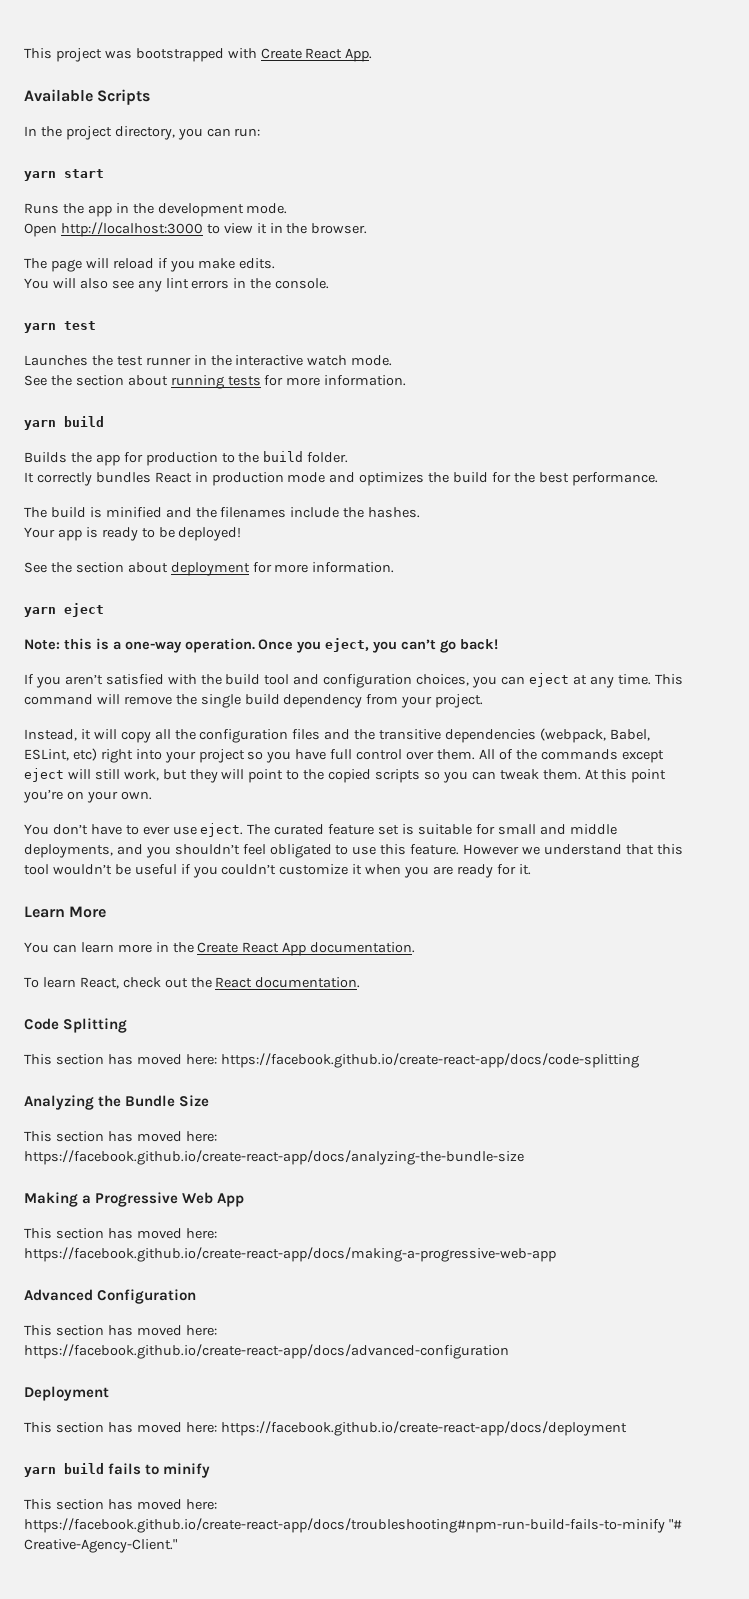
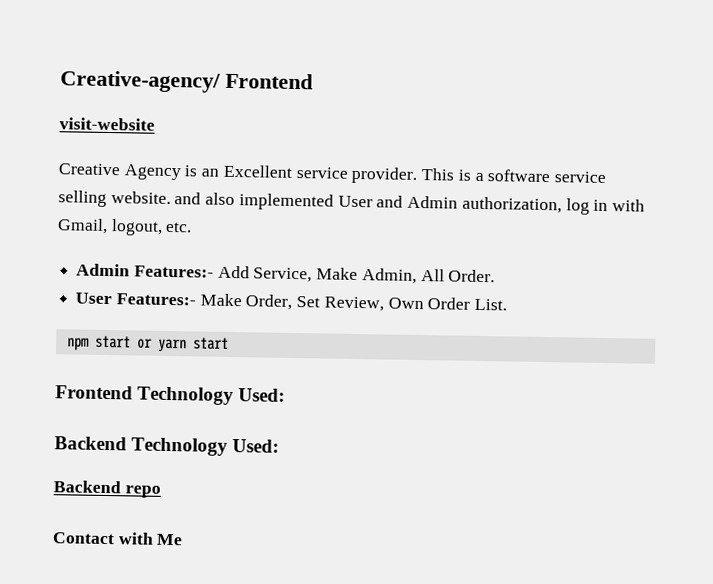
[24,48,373,62] [24,89,151,105] [24,126,261,140] [24,169,104,181] [24,203,288,217] [24,222,368,237] [24,258,276,272] [24,278,330,292] [24,321,96,333] [24,355,393,366] [24,375,407,389] [24,416,104,430] [24,451,349,466] [24,472,658,486] [24,507,421,518] [24,527,242,541] [24,562,395,576] [24,603,104,617] [24,638,498,653] [24,673,683,688] [24,694,484,708] [24,728,650,743] [24,748,664,763] [24,768,667,783] [23,789,152,803] [24,823,617,837] [24,844,683,858] [24,864,531,878] [24,906,107,918] [24,942,416,956] [24,977,361,989] [24,1018,128,1033] [24,1053,639,1068] [24,1095,210,1110] [24,1131,217,1142] [24,1150,524,1165] [24,1192,245,1207] [24,1228,217,1239] [24,1247,556,1262] [24,1289,197,1304] [24,1325,217,1336] [24,1344,509,1359] [24,1386,109,1401] [24,1421,627,1436] [24,1463,211,1478] [24,1499,217,1510] [24,1518,682,1533] [24,1539,177,1553] This project was bootstrapped with Create React App. // Available Scripts // In the project directory, you can run: // yarn start // Runs the app in the development mode. // Open http://localhost:3000 to view it in the browser. // The page will reload if you make edits. // You will also see any lint errors in the console. // yarn test // Launches the test runner in the interactive watch mode. // See the section about running tests for more information. // yarn build // Builds the app for production to the build folder. // It correctly bundles React in production mode and optimizes the build for the best performance. // The build is minified and the filenames include the hashes. // Your app is ready to be deployed! // See the section about deployment for more information. // yarn eject // Note: this is a one-way operation. Once you eject, you can’t go back! // If you aren’t satisfied with the build tool and configuration choices, you can eject at any time. This command will remove the single build dependency from your project. // Instead, it will copy all the configuration files and the transitive dependencies (webpack, Babel, ESLint, etc) right into your project so you have full control over them. All of the commands except eject will still work, but they will point to the copied scripts so you can tweak them. At this point you’re on your own. // You don’t have to ever use eject. The curated feature set is suitable for small and middle deployments, and you shouldn’t feel obligated to use this feature. However we understand that this tool wouldn’t be useful if you couldn’t customize it when you are ready for it. // Learn More // You can learn more in the Create React App documentation. // To learn React, check out the React documentation. // Code Splitting // This section has moved here: https://facebook.github.io/create-react-app/docs/code-splitting // Analyzing the Bundle Size // This section has moved here: https://facebook.github.io/create-react-app/docs/analyzing-the-bundle-size // Making a Progressive Web App // This section has moved here: https://facebook.github.io/create-react-app/docs/making-a-progressive-web-app // Advanced Configuration // This section has moved here: https://facebook.github.io/create-react-app/docs/advanced-configuration // Deployment // This section has moved here: https://facebook.github.io/create-react-app/docs/deployment // yarn build fails to minify // This section has moved here: https://facebook.github.io/create-react-app/docs/troubleshooting#npm-run-build-fails-to-minify "# Creative-Agency-Client." -> [60,70,313,93] [59,117,155,131] [58,163,606,184] [58,190,645,215] [57,218,193,236] [76,263,496,284] [75,292,508,312] [66,335,229,353] [55,385,286,406] [54,436,280,456] [53,480,161,498] [52,532,184,546] Creative-agency/ Frontend // visit-website // Creative Agency is an Excellent service provider. This is a software service selling website. and also implemented User and Admin authorization, log in with Gmail, logout, etc. // Admin Features:- Add Service, Make Admin, All Order. // User Features:- Make Order, Set Review, Own Order List. // npm start or yarn start // Frontend Technology Used: // Backend Technology Used: // Backend repo // Contact with Me

